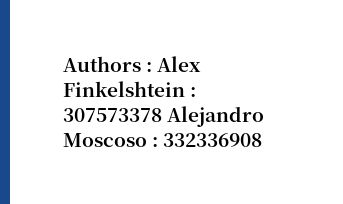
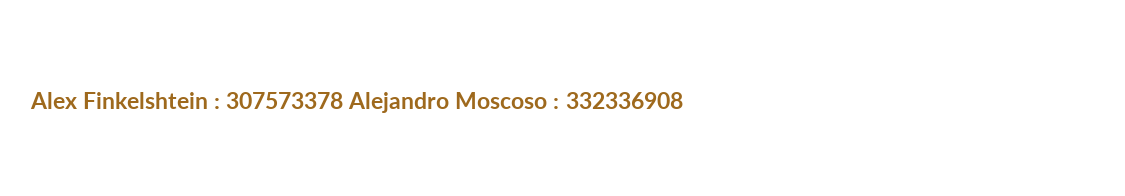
[63,56,153,72] Authors : -> (30, 100) none

